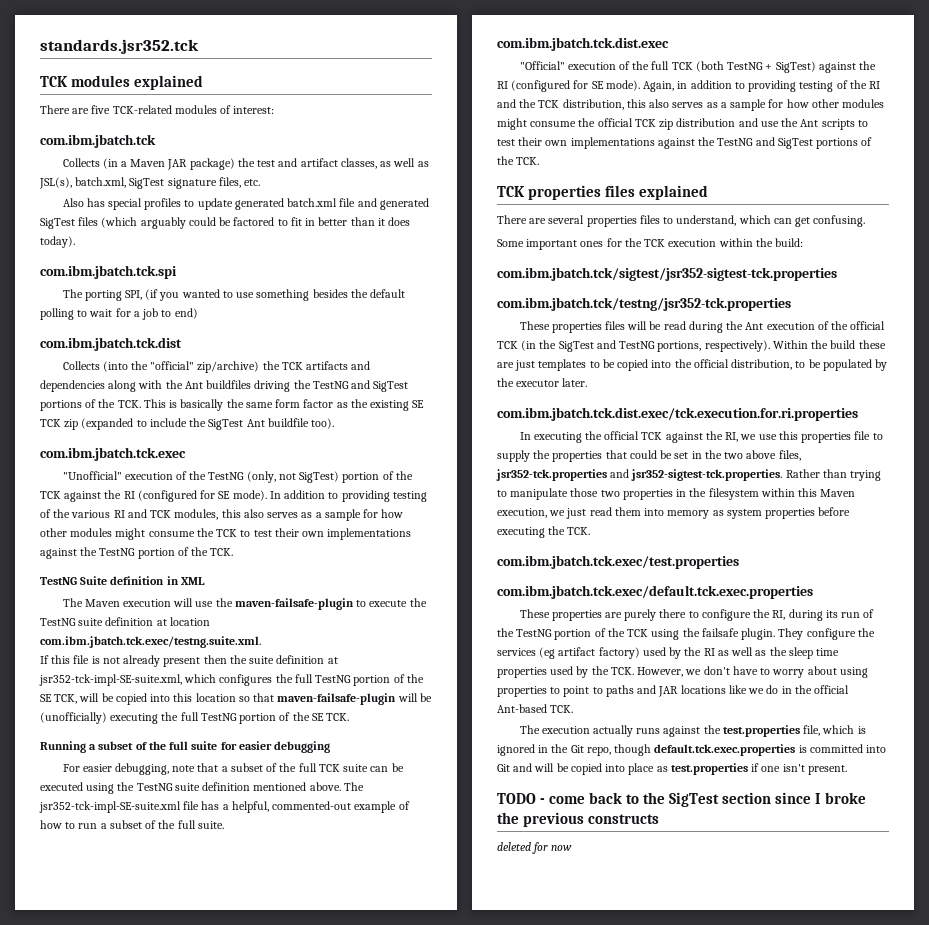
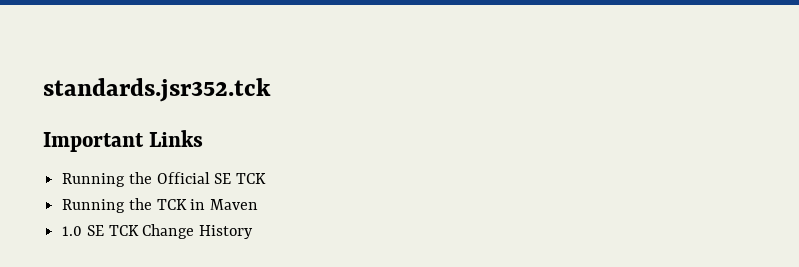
[40,75,204,90] [40,105,275,114] [40,134,156,148] [62,158,429,170] [39,177,261,189] [62,198,429,210] [40,217,411,229] [40,236,75,248] [40,265,177,279] [62,289,406,301] [40,308,198,320] [40,337,182,351] [62,361,371,373] [40,380,409,392] [40,399,425,411] [40,418,335,430] [40,447,186,461] [62,471,413,483] [40,490,427,502] [40,509,404,521] [40,528,412,540] [40,547,234,559] [40,576,205,585] [62,598,427,610] [40,617,210,626] [40,636,261,648] [40,655,338,667] [39,674,424,686] [40,693,432,705] [40,712,350,724] [40,741,331,753] [62,763,404,775] [40,782,364,794] [39,801,410,813] [40,820,224,829] [497,37,669,51] [519,61,877,73] [497,80,881,92] [497,99,885,111] [497,118,868,130] [497,137,873,149] [497,156,540,165] [497,185,709,200] [497,215,866,227] [497,238,804,250] [497,267,837,281] [497,297,791,311] [519,321,886,333] [497,340,886,352] [497,359,888,371] [497,378,588,387] [497,407,858,421] [519,431,883,443] [497,450,801,462] [496,469,882,481] [497,488,856,500] [497,507,851,519] [497,526,591,538] [497,555,739,569] [497,585,813,599] [519,609,875,621] [497,628,875,640] [497,647,840,659] [497,666,868,678] [497,685,850,697] [497,704,574,713] [519,725,866,737] [497,744,887,756] [497,763,847,775] [497,792,866,807] [497,812,660,827] [497,842,573,854] TCK modules explained // There are five TCK-related modules of interest: // com.ibm.jbatch.tck // Collects (in a Maven JAR package) the test and artifact classes, as well as JSL(s), batch.xml, SigTest signature files, etc. // Also has special profiles to update generated batch.xml file and generated SigTest files (which arguably could be factored to fit in better than it does today). // com.ibm.jbatch.tck.spi // The porting SPI, (if you wanted to use something besides the default polling to wait for a job to end) // com.ibm.jbatch.tck.dist // Collects (into the "official" zip/archive) the TCK artifacts and dependencies along with the Ant buildfiles driving the TestNG and SigTest portions of the TCK. This is basically the same form factor as the existing SE TCK zip (expanded to include the SigTest Ant buildfile too). // com.ibm.jbatch.tck.exec // "Unofficial" execution of the TestNG (only, not SigTest) portion of the TCK against the RI (configured for SE mode). In addition to providing testing of the various RI and TCK modules, this also serves as a sample for how other modules might consume the TCK to test their own implementations against the TestNG portion of the TCK. // TestNG Suite definition in XML // The Maven execution will use the maven-failsafe-plugin to execute the TestNG suite definition at location com.ibm.jbatch.tck.exec/testng.suite.xml. // If this file is not already present then the suite definition at jsr352-tck-impl-SE-suite.xml, which configures the full TestNG portion of the SE TCK, will be copied into this location so that maven-failsafe-plugin will be (unofficially) executing the full TestNG portion of the SE TCK. // Running a subset of the full suite for easier debugging // For easier debugging, note that a subset of the full TCK suite can be executed using the TestNG suite definition mentioned above. The jsr352-tck-impl-SE-suite.xml file has a helpful, commented-out example of how to run a subset of the full suite. // com.ibm.jbatch.tck.dist.exec // "Official" execution of the full TCK (both TestNG + SigTest) against the RI (configured for SE mode). Again, in addition to providing testing of the RI and the TCK distribution, this also serves as a sample for how other modules might consume the official TCK zip distribution and use the Ant scripts to test their own implementations against the TestNG and SigTest portions of the TCK. // TCK properties files explained // There are several properties files to understand, which can get confusing. // Some important ones for the TCK execution within the build: // com.ibm.jbatch.tck/sigtest/jsr352-sigtest-tck.properties // com.ibm.jbatch.tck/testng/jsr352-tck.properties // These properties files will be read during the Ant execution of the official TCK (in the SigTest and TestNG portions, respectively). Within the build these are just templates to be copied into the official distribution, to be populated by the executor later. // com.ibm.jbatch.tck.dist.exec/tck.execution.for.ri.properties // In executing the official TCK against the RI, we use this properties file to supply the properties that could be set in the two above files, jsr352-tck.properties and jsr352-sigtest-tck.properties. Rather than trying to manipulate those two properties in the filesystem within this Maven execution, we just read them into memory as system properties before executing the TCK. // com.ibm.jbatch.tck.exec/test.properties // com.ibm.jbatch.tck.exec/default.tck.exec.properties // These properties are purely there to configure the RI, during its run of the TestNG portion of the TCK using the failsafe plugin. They configure the services (eg artifact factory) used by the RI as well as the sleep time properties used by the TCK. However, we don't have to worry about using properties to point to paths and JAR locations like we do in the official Ant-based TCK. // The execution actually runs against the test.properties file, which is ignored in the Git repo, though default.tck.exec.properties is committed into Git and will be copied into place as test.properties if one isn't present. // TODO - come back to the SigTest section since I broke the previous constructs // deleted for now -> [43,130,204,152] [62,172,267,187] [62,198,259,213] [62,224,254,239] Important Links // Running the Official SE TCK // Running the TCK in Maven // 1.0 SE TCK Change History

